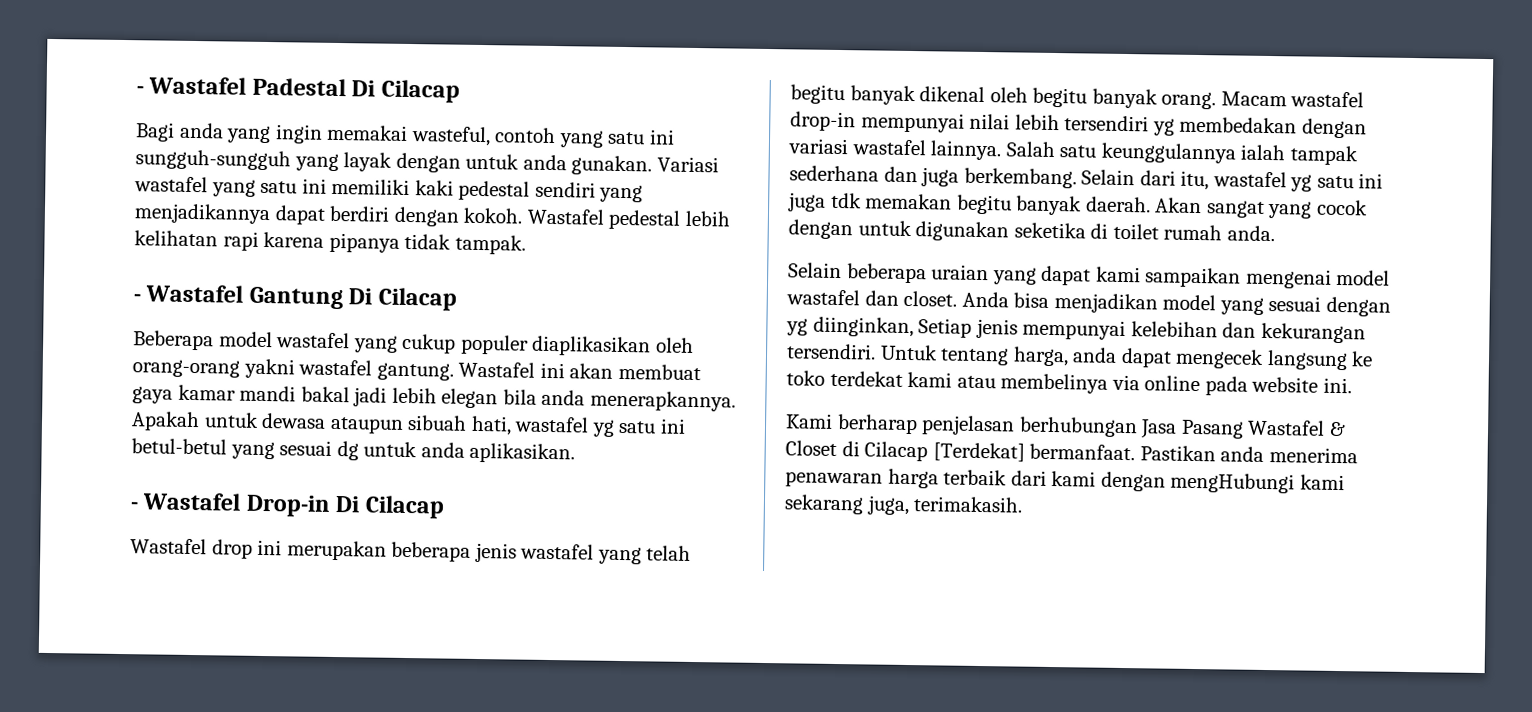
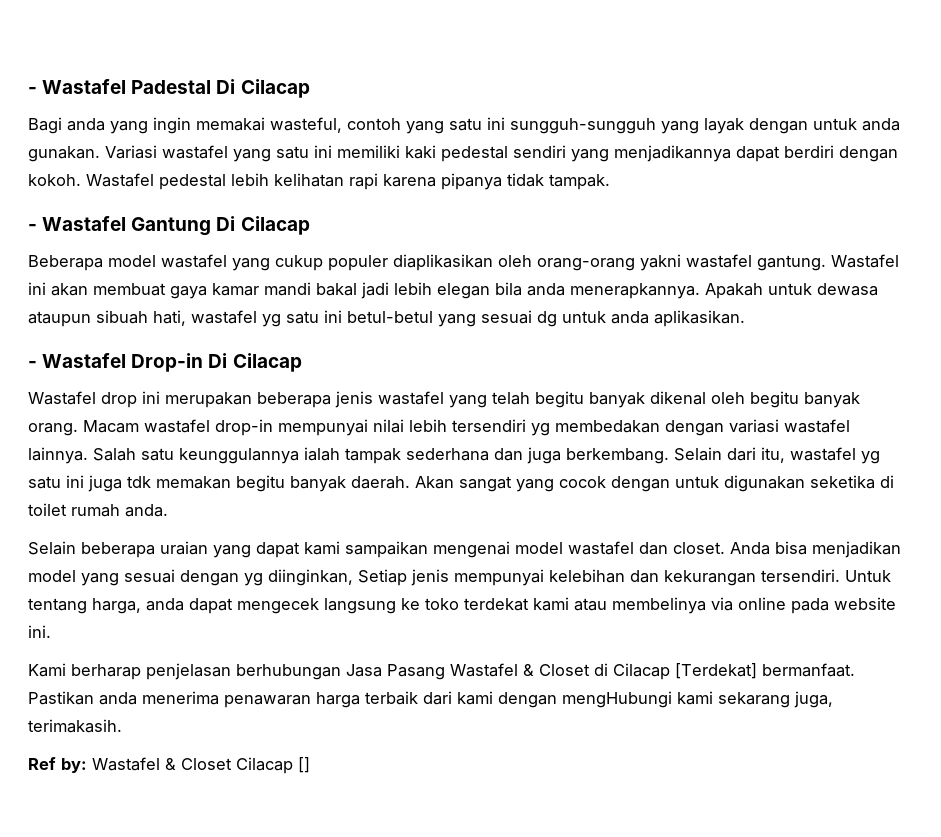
(1024, 504) none -> [28,757,310,774] // Ref by: Wastafel & Closet Cilacap []

